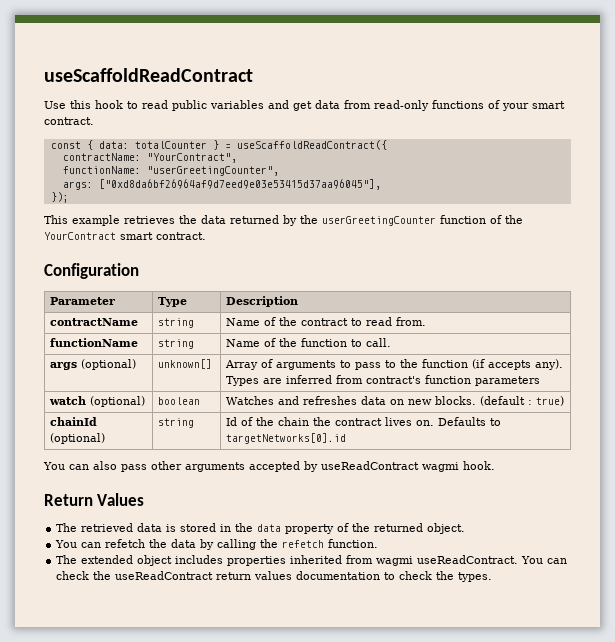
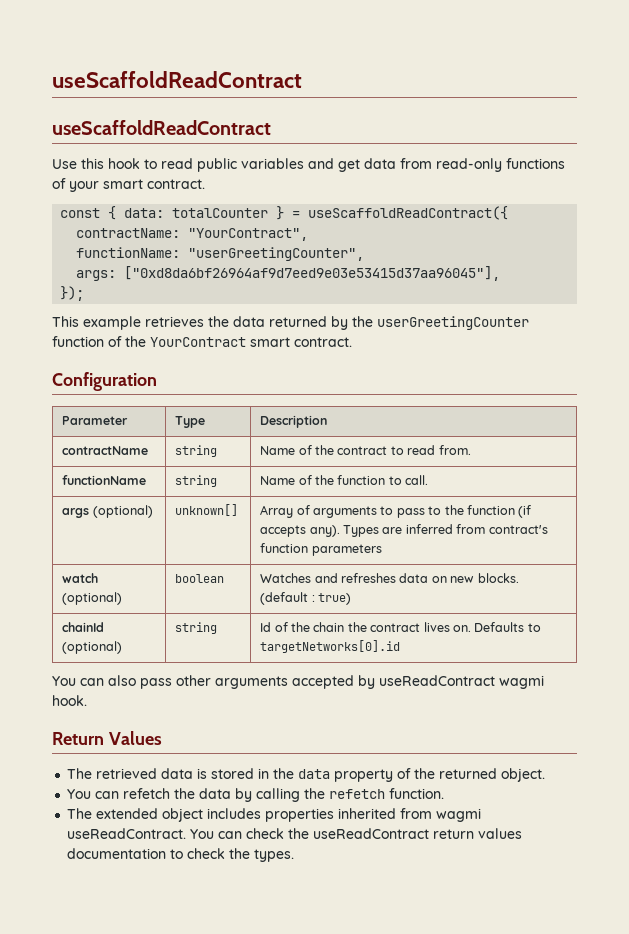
[44,68,253,82] useScaffoldReadContract -> [52,71,302,88] [52,120,271,135] useScaffoldReadContract // useScaffoldReadContract

